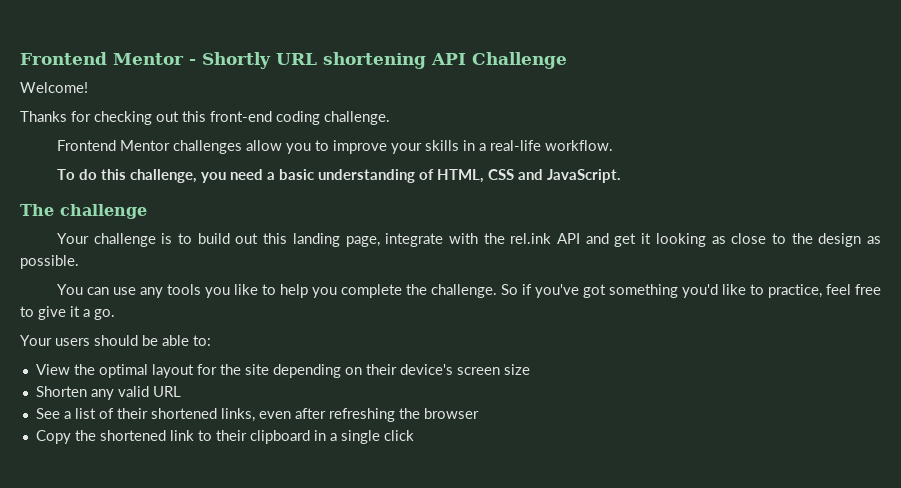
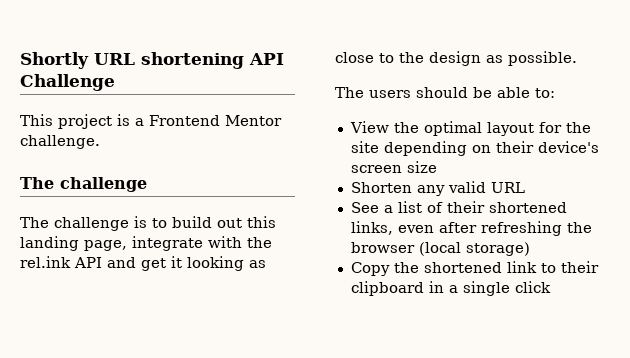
[20,52,196,65] Frontend Mentor - -> (20, 60) none
[20,82,88,93] [20,111,390,125] [56,140,613,154] [56,169,621,183] Welcome! // Thanks for checking out this front-end coding challenge. // Frontend Mentor challenges allow you to improve your skills in a real-life workflow. // To do this challenge, you need a basic understanding of HTML, CSS and JavaScript. -> [20,114,282,129] [20,135,100,149] This project is a Frontend Mentor challenge.
[56,233,89,244] Your -> [20,217,49,228] The
[56,284,881,298] [20,306,115,320] [20,335,52,346] You can use any tools you like to help you complete the challenge. So if you've got something you'd like to practice, feel free to give it a go. // Your -> [335,87,364,98] The
(479, 413) none -> [418,242,530,256] (local storage)

